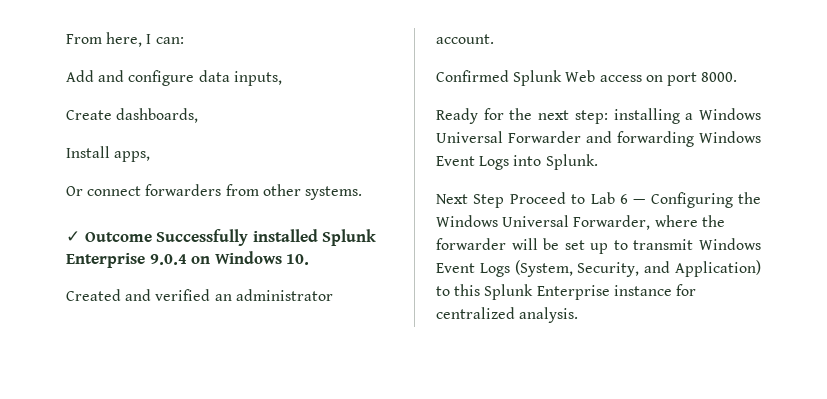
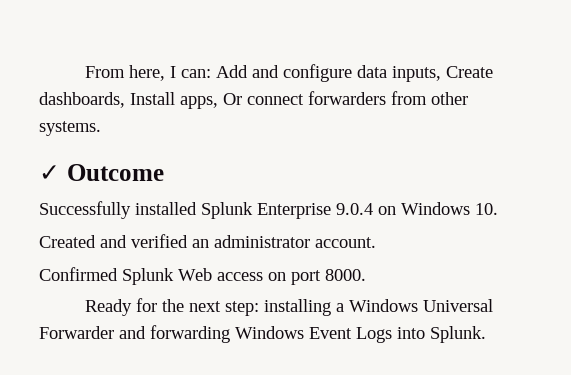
(184, 40) // -> (211, 73) none
(282, 78) // -> (441, 74) none
(199, 115) // -> (125, 100) none
(151, 156) // -> (218, 102) none
(152, 237) none -> (164, 172) //
[436,192,761,208] [436,215,725,230] [436,238,761,254] [436,260,761,277] [436,284,696,300] [436,307,579,323] // Next Step Proceed to Lab 6 — Configuring the Windows Universal Forwarder, where the forwarder will be set up to transmit Windows Event Logs (System, Security, and Application) to this Splunk Enterprise instance for centralized analysis. -> (486, 334) none

